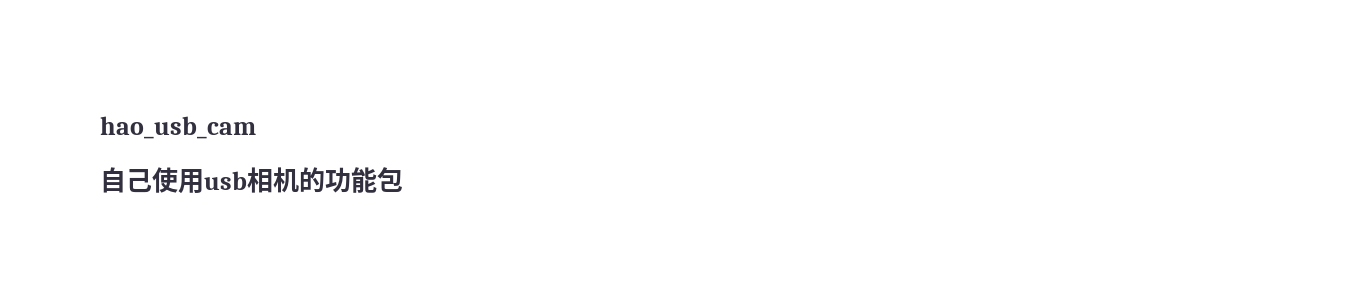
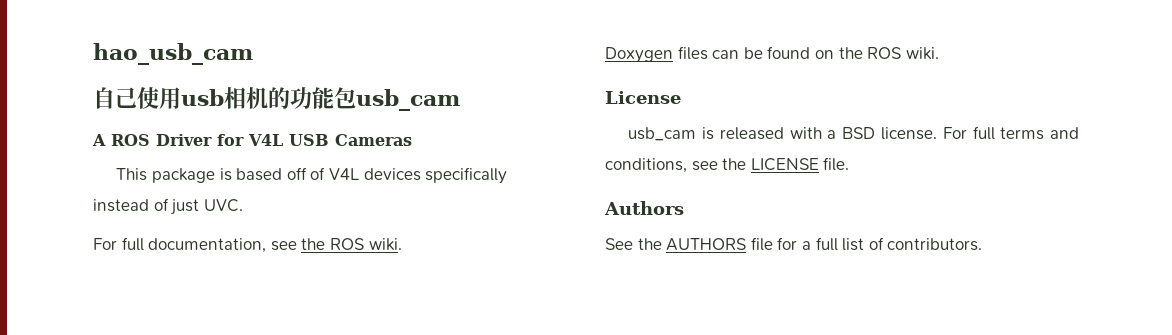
(403, 179) none -> [356,89,460,111] [92,134,412,146] [116,167,508,184] [93,198,243,215] [93,237,402,253] [605,46,939,63] [605,91,681,104] [628,126,1079,141] [605,157,850,173] [604,201,684,215] [605,237,983,251] usb_cam // A ROS Driver for V4L USB Cameras // This package is based off of V4L devices specifically instead of just UVC. // For full documentation, see the ROS wiki. // Doxygen files can be found on the ROS wiki. // License // usb_cam is released with a BSD license. For full terms and conditions, see the LICENSE file. // Authors // See the AUTHORS file for a full list of contributors.

